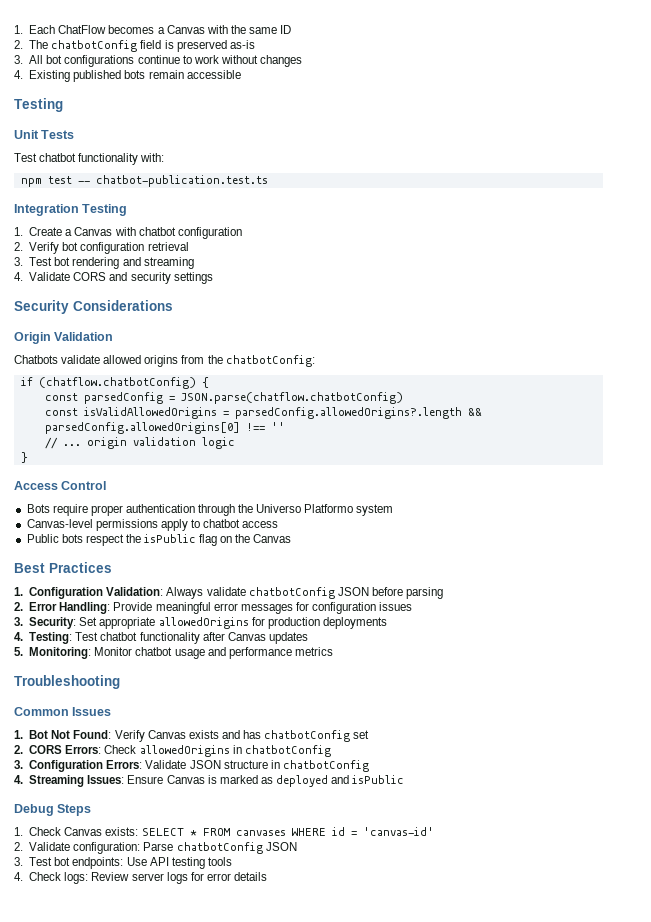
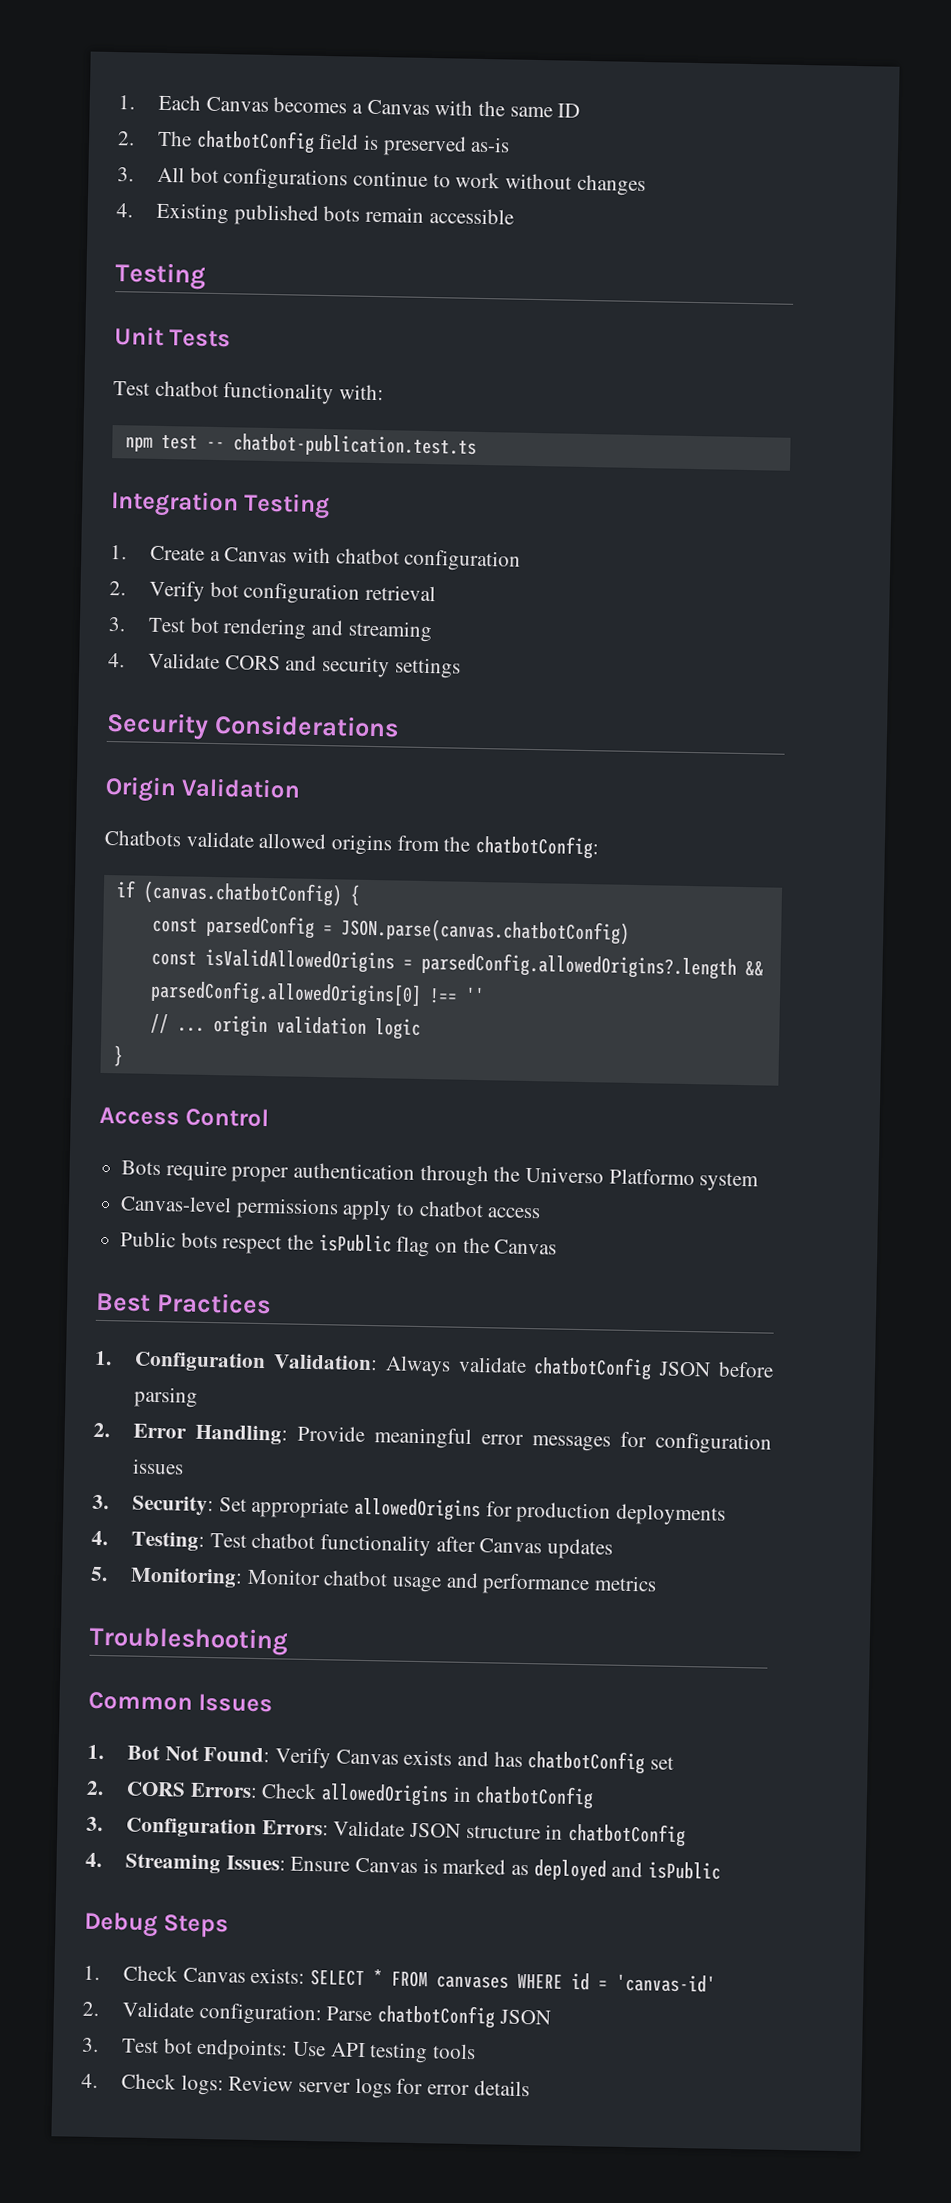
[58,25,107,34] ChatFlow -> [205,96,269,112] Canvas
[38,377,196,389] (chatflow.chatbotConfig) -> [142,880,343,907] (canvas.chatbotConfig)
[180,392,403,404] JSON.parse(chatflow.chatbotConfig) -> [340,917,630,945] JSON.parse(canvas.chatbotConfig)

